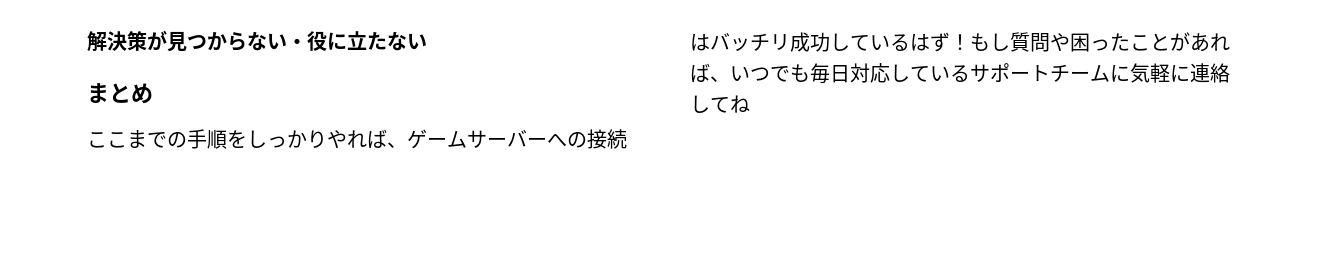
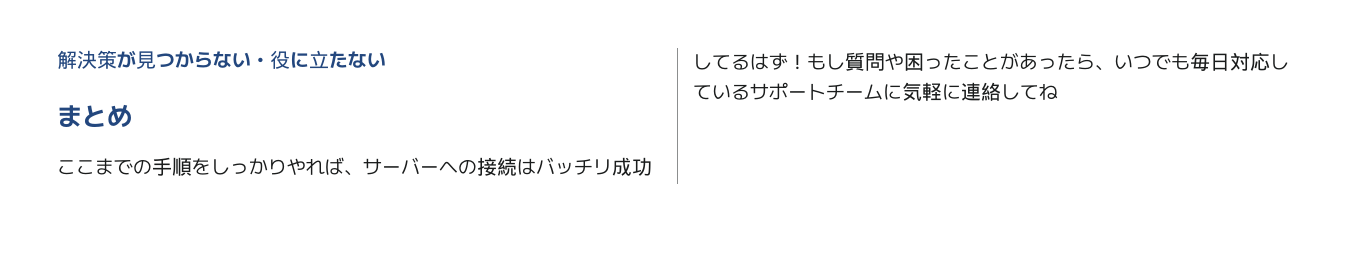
[407,129,467,149] ゲーム -> (363, 173) none
[870,35,890,50] い -> (731, 62) none
[1210,33,1230,51] [690,63,710,83] れば -> [1038,53,1095,70] ったら

